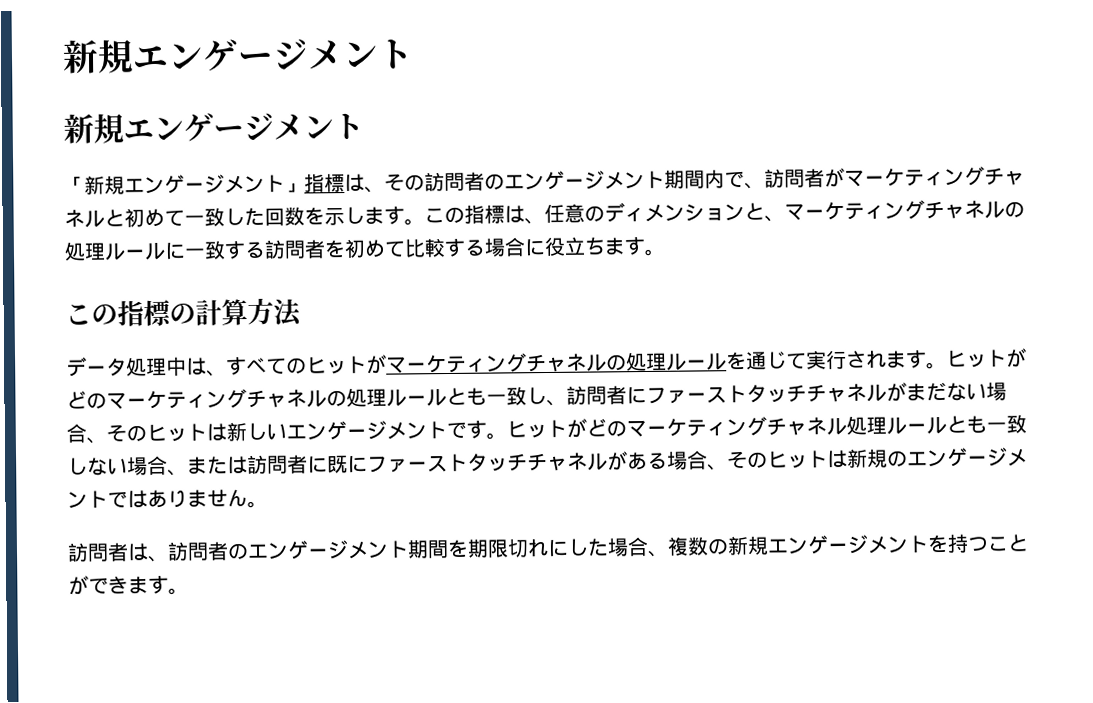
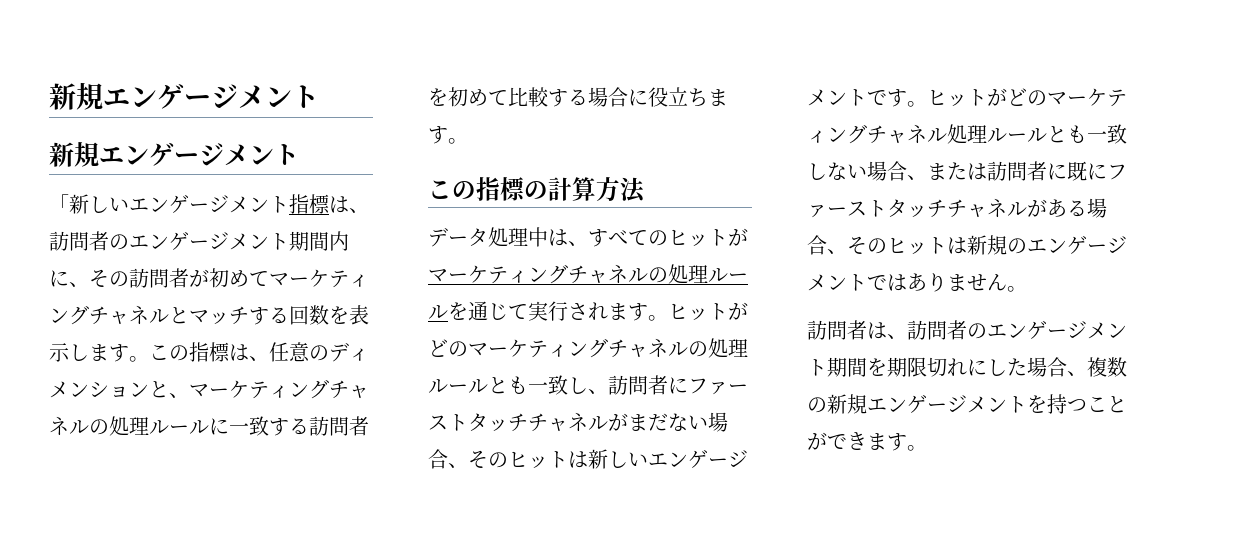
[104,173,425,195] 規エンゲージメント」指標は、その -> [89,194,369,214] しいエンゲージメント指標は、
[724,170,765,189] で、 -> [49,269,129,287] に、その
(845, 177) none -> [209,268,269,288] 初めて
[124,206,325,228] 初めて一致した回数を -> [189,305,369,325] マッチする回数を表

